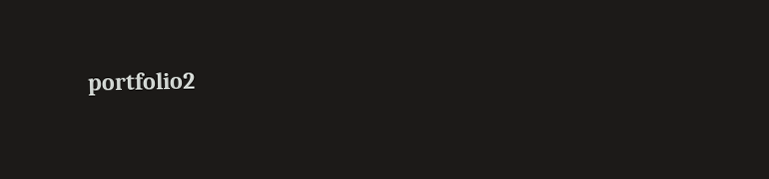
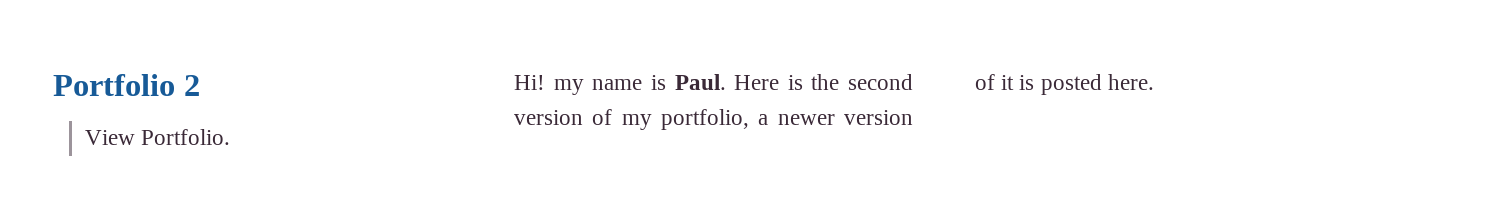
[87,71,196,96] portfolio2 -> [53,74,200,96] [85,129,231,145] [514,74,913,95] [514,109,913,130] [975,74,1154,95] Portfolio 2 // View Portfolio. // Hi! my name is Paul. Here is the second version of my portfolio, a newer version of it is posted here.

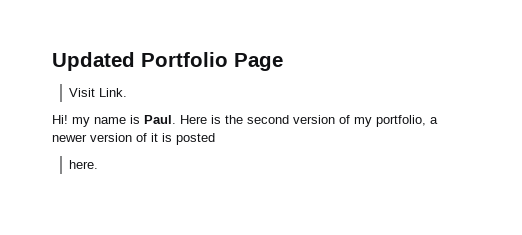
[53,74,200,96] [85,129,231,145] Portfolio 2 // View Portfolio. -> [52,52,283,71] [68,88,127,97] Updated Portfolio Page // Visit Link.
(1102, 84) none -> (215, 139) //

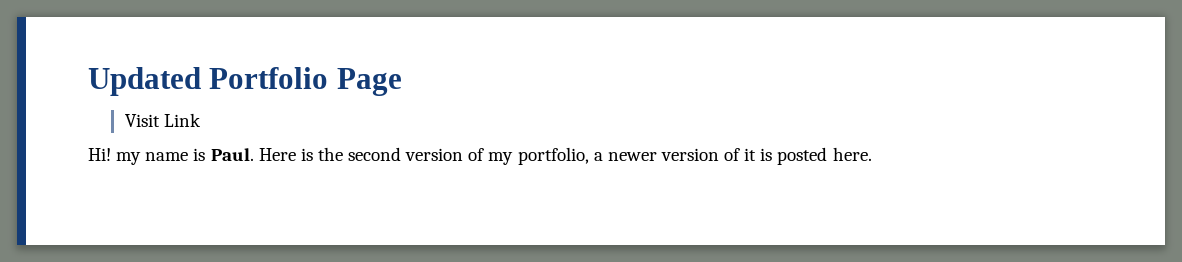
[98,88,127,97] Link. -> [163,113,201,127] Link
(215, 139) // -> (828, 156) none

